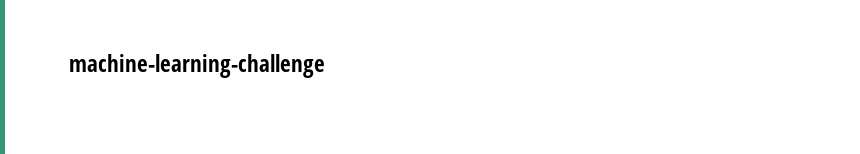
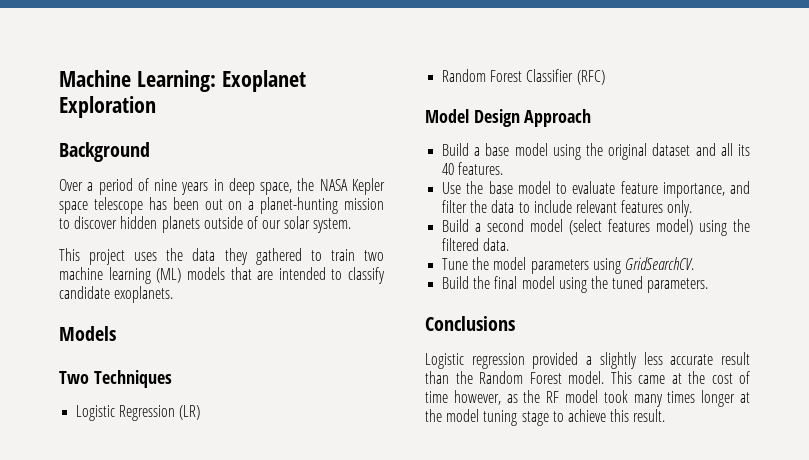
[69,54,325,78] machine-learning-challenge -> [59,70,306,92] [59,96,156,118] [59,142,150,162] [59,178,385,195] [59,197,384,214] [59,216,352,233] [59,248,384,265] [59,267,385,284] [59,286,174,303] [59,326,116,341] [59,370,172,388] [76,405,201,421] [442,69,605,85] [425,109,592,127] [442,143,750,160] [442,162,504,175] [442,181,750,198] [442,200,693,217] [442,219,750,236] [442,238,510,251] [442,257,694,274] [442,276,709,293] [425,316,515,331] [425,352,750,369] [425,371,750,384] [425,390,750,407] [425,409,666,426] Machine Learning: Exoplanet Exploration // Background // Over a period of nine years in deep space, the NASA Kepler space telescope has been out on a planet-hunting mission to discover hidden planets outside of our solar system. // This project uses the data they gathered to train two machine learning (ML) models that are intended to classify candidate exoplanets. // Models // Two Techniques // Logistic Regression (LR) // Random Forest Classifier (RFC) // Model Design Approach // Build a base model using the original dataset and all its 40 features. // Use the base model to evaluate feature importance, and filter the data to include relevant features only. // Build a second model (select features model) using the filtered data. // Tune the model parameters using GridSearchCV. // Build the final model using the tuned parameters. // Conclusions // Logistic regression provided a slightly less accurate result than the Random Forest model. This came at the cost of time however, as the RF model took many times longer at the model tuning stage to achieve this result.

